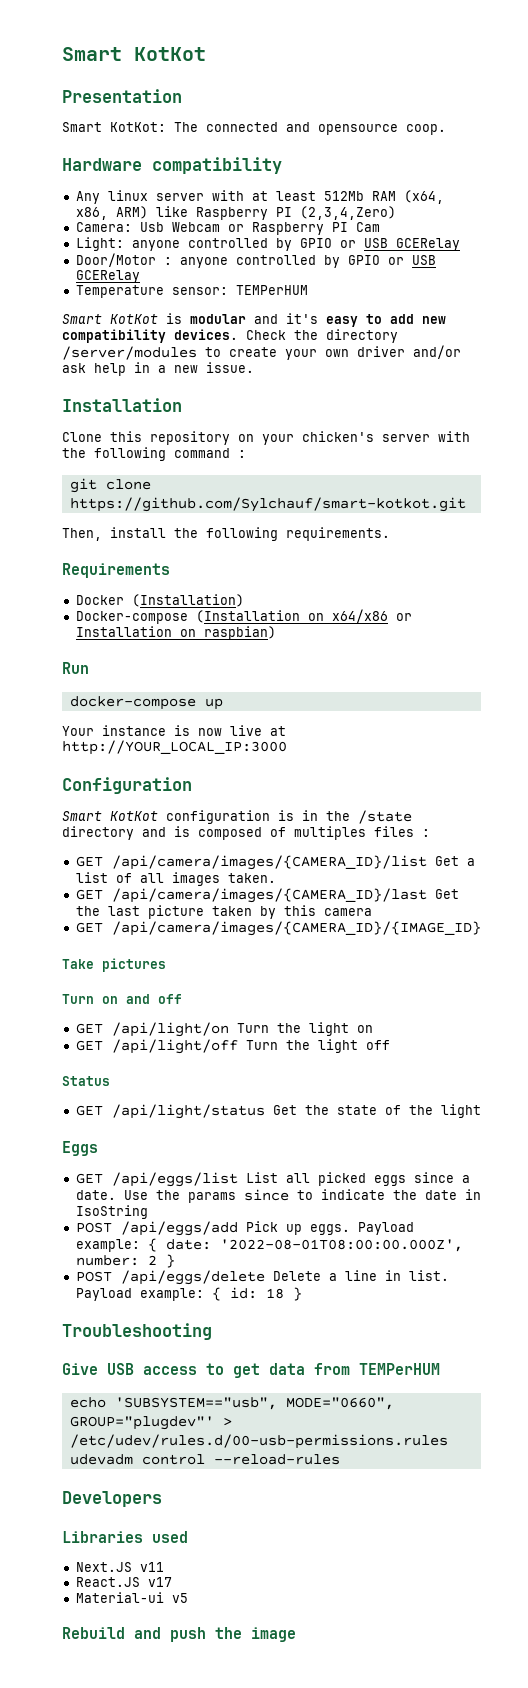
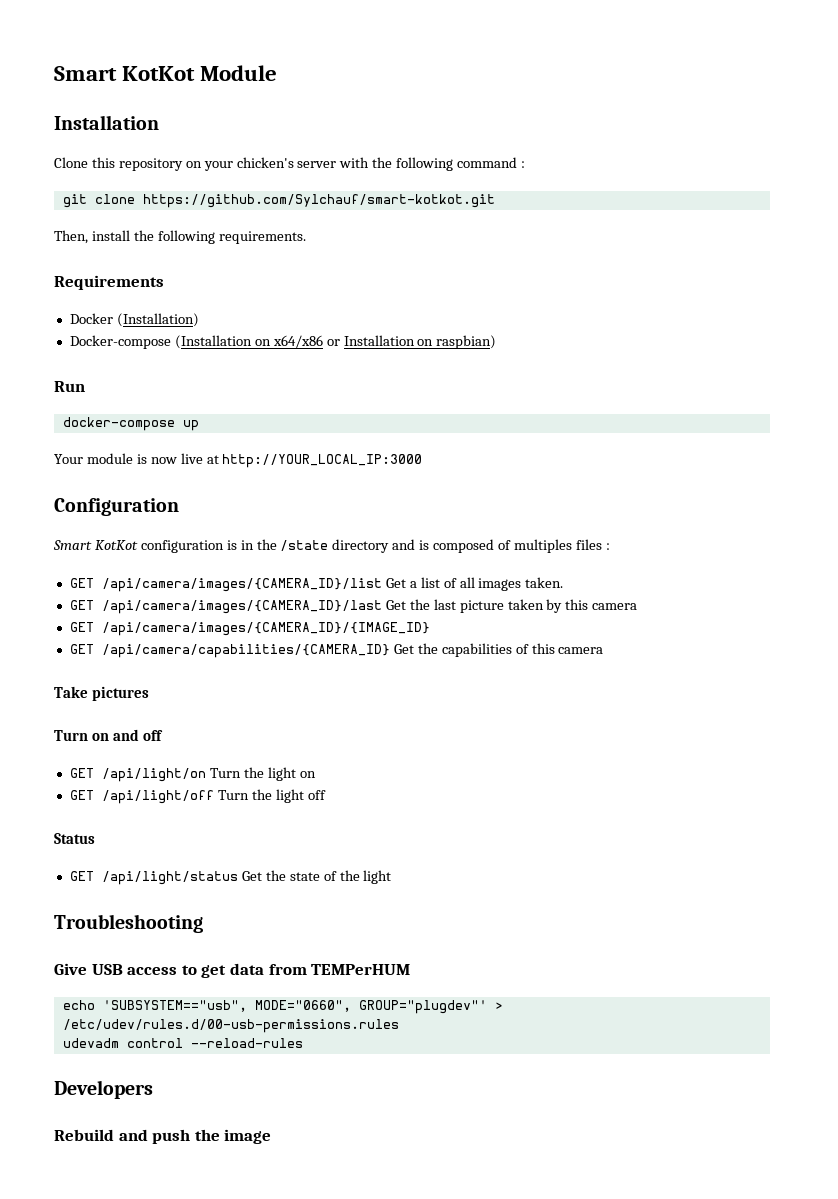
[62,47,206,61] [62,89,182,103] [62,122,446,135] [62,157,282,174] [75,190,444,204] [75,206,396,220] [75,222,380,235] [75,237,460,251] [75,253,436,268] [75,270,140,283] [75,285,308,298] [62,313,446,327] [62,329,398,343] [62,345,461,360] [62,362,254,376] Smart KotKot // Presentation // Smart KotKot: The connected and opensource coop. // Hardware compatibility // Any linux server with at least 512Mb RAM (x64, x86, ARM) like Raspberry PI (2,3,4,Zero) // Camera: Usb Webcam or Raspberry PI Cam // Light: anyone controlled by GPIO or USB GCERelay // Door/Motor : anyone controlled by GPIO or USB GCERelay // Temperature sensor: TEMPerHUM // Smart KotKot is modular and it's easy to add new compatibility devices. Check the directory /server/modules to create your own driver and/or ask help in a new issue. -> [54,65,278,81] Smart KotKot Module
[102,725,166,736] instance -> [86,453,133,464] module
(481, 928) none -> [69,643,604,658] // GET /api/camera/capabilities/{CAMERA_ID} Get the capabilities of this camera
[62,1141,98,1156] [75,1172,470,1187] [75,1189,481,1203] [75,1205,148,1219] [75,1221,414,1236] [75,1238,463,1252] [75,1254,175,1268] [75,1270,449,1285] [75,1287,302,1301] // Eggs // GET /api/eggs/list List all picked eggs since a date. Use the params since to indicate the date in IsoString // POST /api/eggs/add Pick up eggs. Payload example: { date: '2022-08-01T08:00:00.000Z', number: 2 } // POST /api/eggs/delete Delete a line in list. Payload example: { id: 18 } -> (392, 877) none
[62,1531,188,1543] [75,1562,164,1572] [75,1577,172,1587] [75,1592,188,1603] // Libraries used // Next.JS v11 // React.JS v17 // Material-ui v5 -> (153, 1089) none

